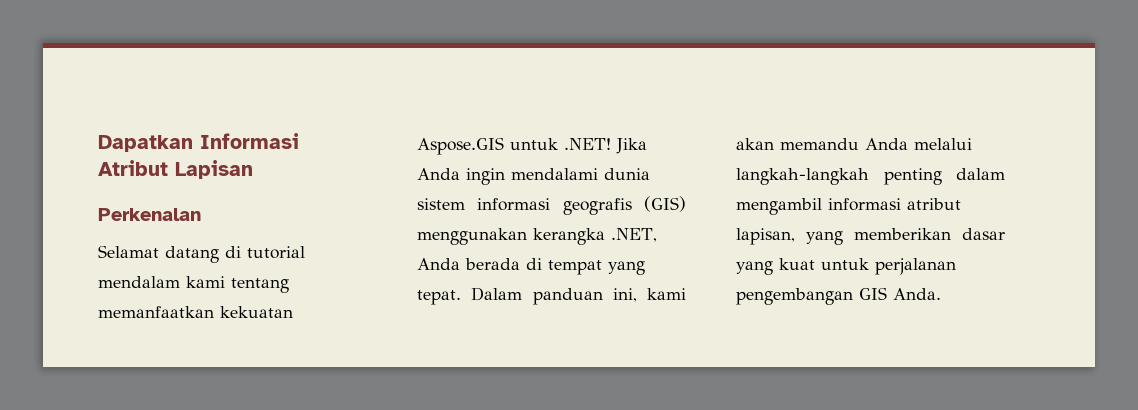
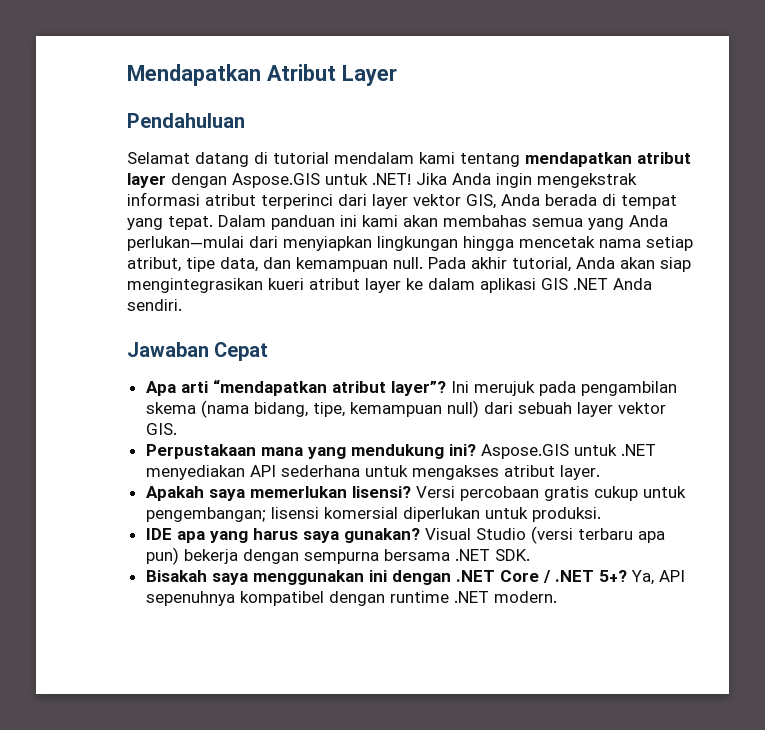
[98,133,299,152] [98,160,253,179] [98,208,201,221] Dapatkan Informasi Atribut Lapisan // Perkenalan -> [127,64,397,86] [127,113,245,128] Mendapatkan Atribut Layer // Pendahuluan
[98,306,293,318] memanfaatkan kekuatan -> [525,152,691,167] [127,173,227,188] mendapatkan atribut layer dengan
[511,168,650,180] [417,196,686,215] [417,228,657,245] mendalami dunia sistem informasi geografis (GIS) menggunakan kerangka .NET, -> [537,173,637,188] [127,192,496,209] mengekstrak informasi atribut terperinci dari layer vektor GIS,
[612,288,637,302] ini, -> [340,215,357,227] ini
[780,138,972,150] [736,168,1005,185] [736,198,961,215] [736,228,1005,245] [736,258,956,275] [736,287,941,305] memandu Anda melalui langkah-langkah penting dalam mengambil informasi atribut lapisan, yang memberikan dasar yang kuat untuk perjalanan pengembangan GIS Anda. -> [443,215,668,230] [127,236,693,251] [127,257,691,272] [127,278,652,293] [127,299,182,311] [127,342,269,361] [145,379,677,396] [145,400,666,418] [145,423,177,435] [145,444,656,459] [145,465,600,480] [145,486,686,501] [145,507,601,522] [145,526,665,544] [145,547,530,565] [145,570,685,585] [145,591,557,606] membahas semua yang Anda perlukan—mulai dari menyiapkan lingkungan hingga mencetak nama setiap atribut, tipe data, dan kemampuan null. Pada akhir tutorial, Anda akan siap mengintegrasikan kueri atribut layer ke dalam aplikasi GIS .NET Anda sendiri. // Jawaban Cepat // Apa arti “mendapatkan atribut layer”? Ini merujuk pada pengambilan skema (nama bidang, tipe, kemampuan null) dari sebuah layer vektor GIS. // Perpustakaan mana yang mendukung ini? Aspose.GIS untuk .NET menyediakan API sederhana untuk mengakses atribut layer. // Apakah saya memerlukan lisensi? Versi percobaan gratis cukup untuk pengembangan; lisensi komersial diperlukan untuk produksi. // IDE apa yang harus saya gunakan? Visual Studio (versi terbaru apa pun) bekerja dengan sempurna bersama .NET SDK. // Bisakah saya menggunakan ini dengan .NET Core / .NET 5+? Ya, API sepenuhnya kompatibel dengan runtime .NET modern.

